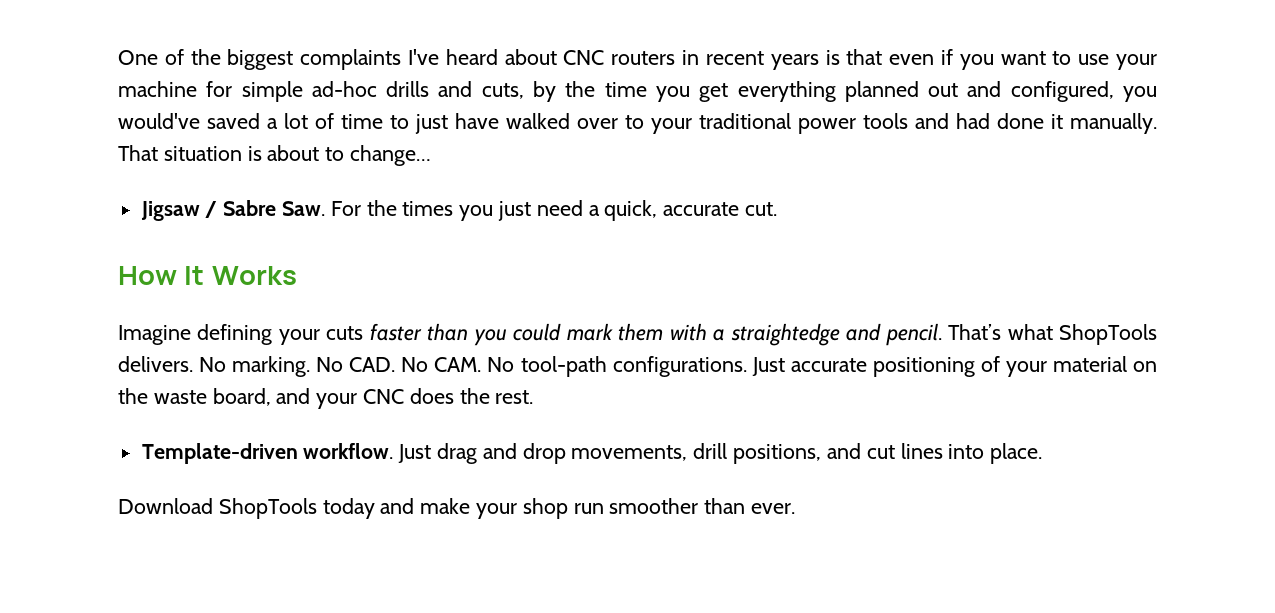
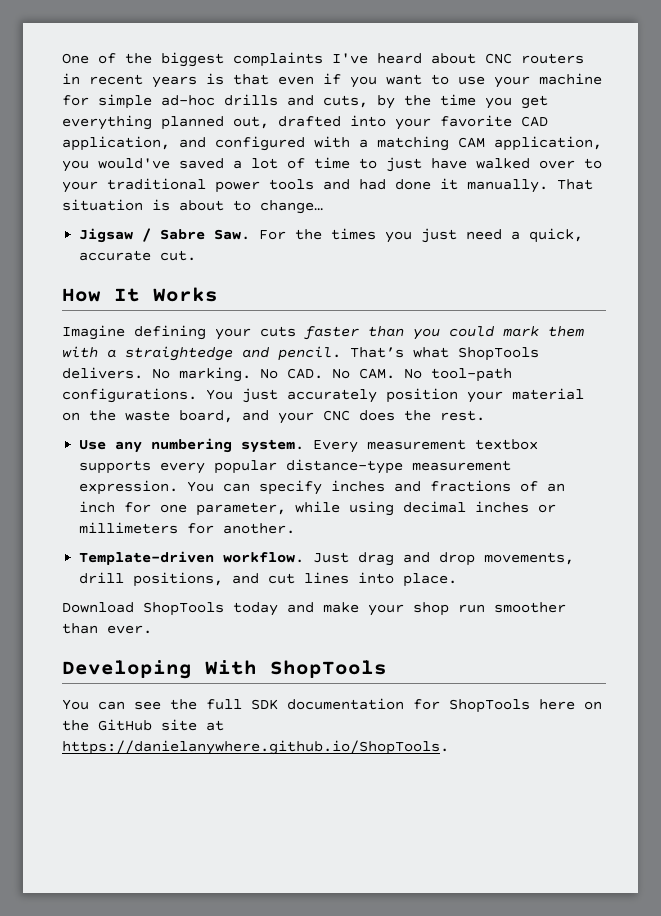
[928,81,1114,102] out and configured, -> [233,115,548,130] [62,136,602,151] out, drafted into your favorite CAD application, and configured with a matching CAM application,
[751,356,1000,377] Just accurate positioning of -> [206,388,458,403] You just accurately position
(534, 397) none -> [79,438,539,453] [79,459,512,474] [79,480,566,495] [79,501,557,516] [79,522,296,534] // Use any numbering system. Every measurement textbox supports every popular distance-type measurement expression. You can specify inches and fractions of an inch for one parameter, while using decimal inches or millimeters for another.
(796, 508) none -> [62,660,387,679] [62,698,602,713] [62,719,224,731] [62,740,449,755] // Developing With ShopTools // You can see the full SDK documentation for ShopTools here on the GitHub site at https://danielanywhere.github.io/ShopTools.

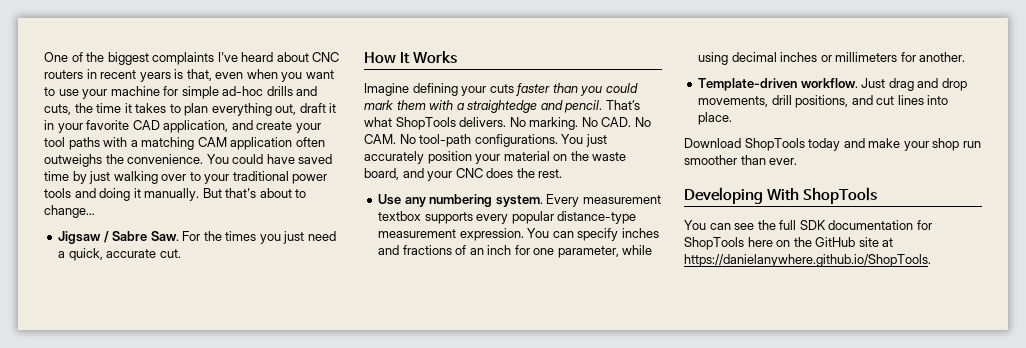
[233,73,341,85] that even if -> [186,69,278,81] that, even when
[377,95,395,109] by -> (71, 109) none
[485,95,548,109] [62,115,386,130] you get everything planned out, drafted into -> [124,103,337,116] [44,120,54,130] it takes to plan everything out, draft it in
[215,136,602,151] [62,157,530,172] configured with a matching CAM application, you would've saved a lot of time to just have walked -> [256,121,321,133] [44,137,325,150] [44,154,333,167] [44,171,158,184] create your tool paths with a matching CAM application often outweighs the convenience. You could have saved time by just walking
[359,178,593,193] [62,199,170,211] had done it manually. That situation is -> [99,188,257,201] doing it manually. But that's

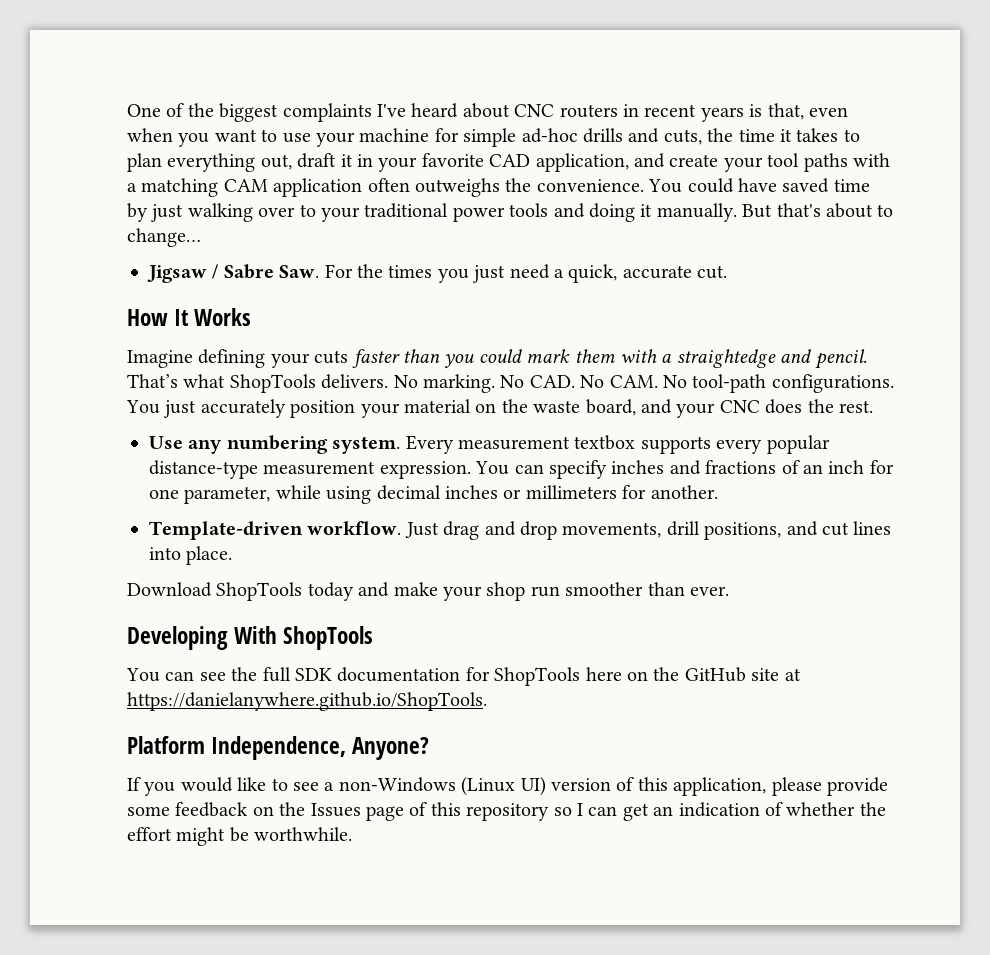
(931, 260) none -> [127,736,430,760] [127,776,888,796] [127,802,886,821] [127,827,353,846] // Platform Independence, Anyone? // If you would like to see a non-Windows (Linux UI) version of this application, please provide some feedback on the Issues page of this repository so I can get an indication of whether the effort might be worthwhile.

